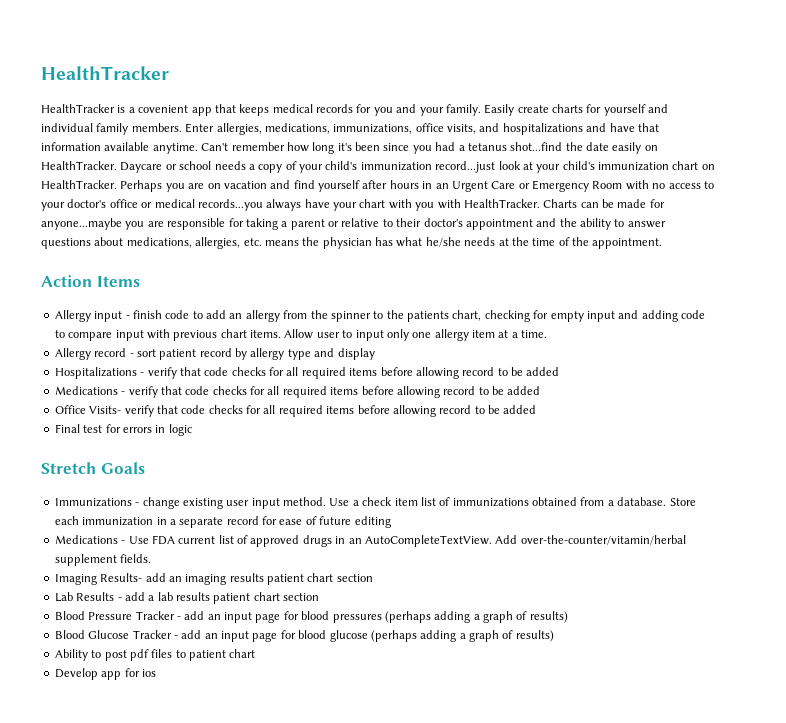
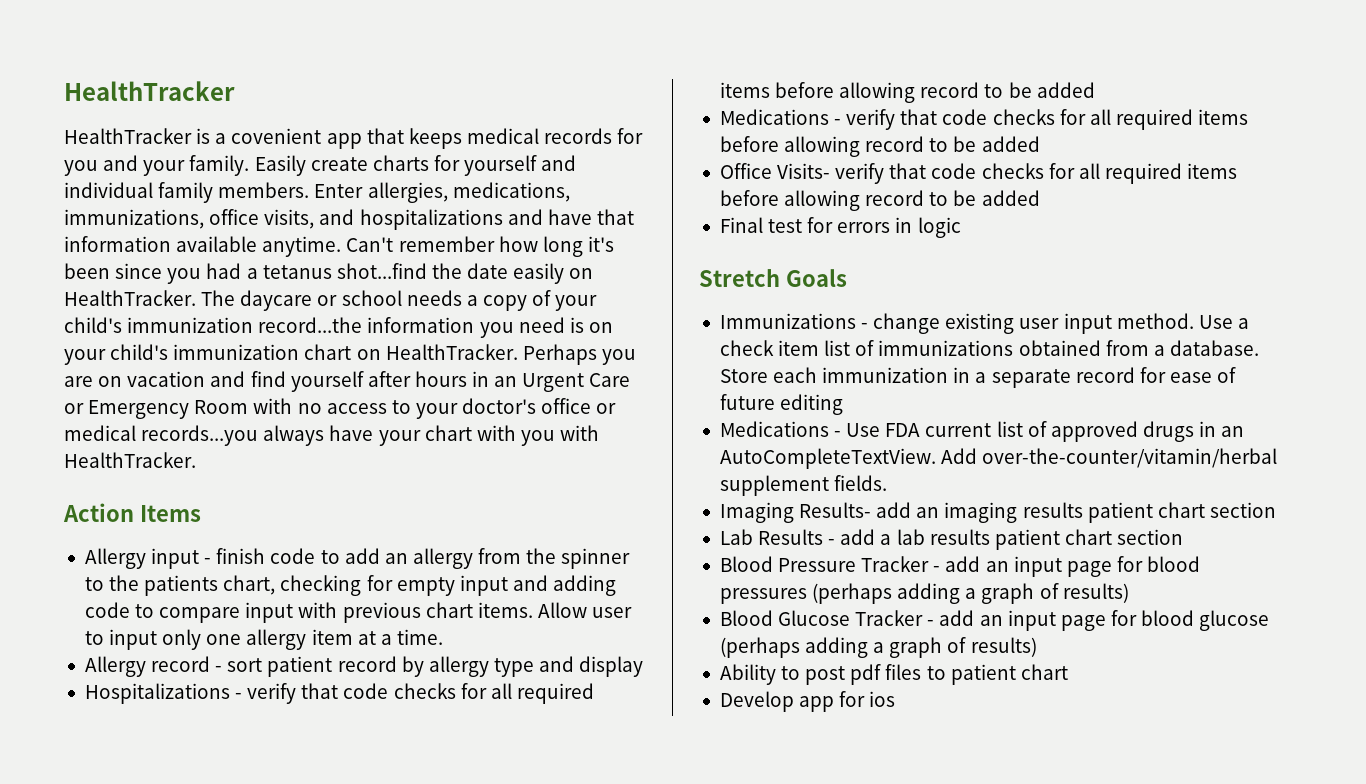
[120,162,163,173] Daycare -> [201,290,313,311] The daycare
[435,161,533,173] record...just look at -> [258,317,613,338] record...the information you need is on
[543,199,665,208] [41,218,666,230] [41,237,663,249] Charts can be made for anyone...maybe you are responsible for taking a parent or relative to their doctor's appointment and the ability to answer questions about medications, allergies, etc. means the physician has what he/she needs at the time of the appointment. -> (196, 460) none

